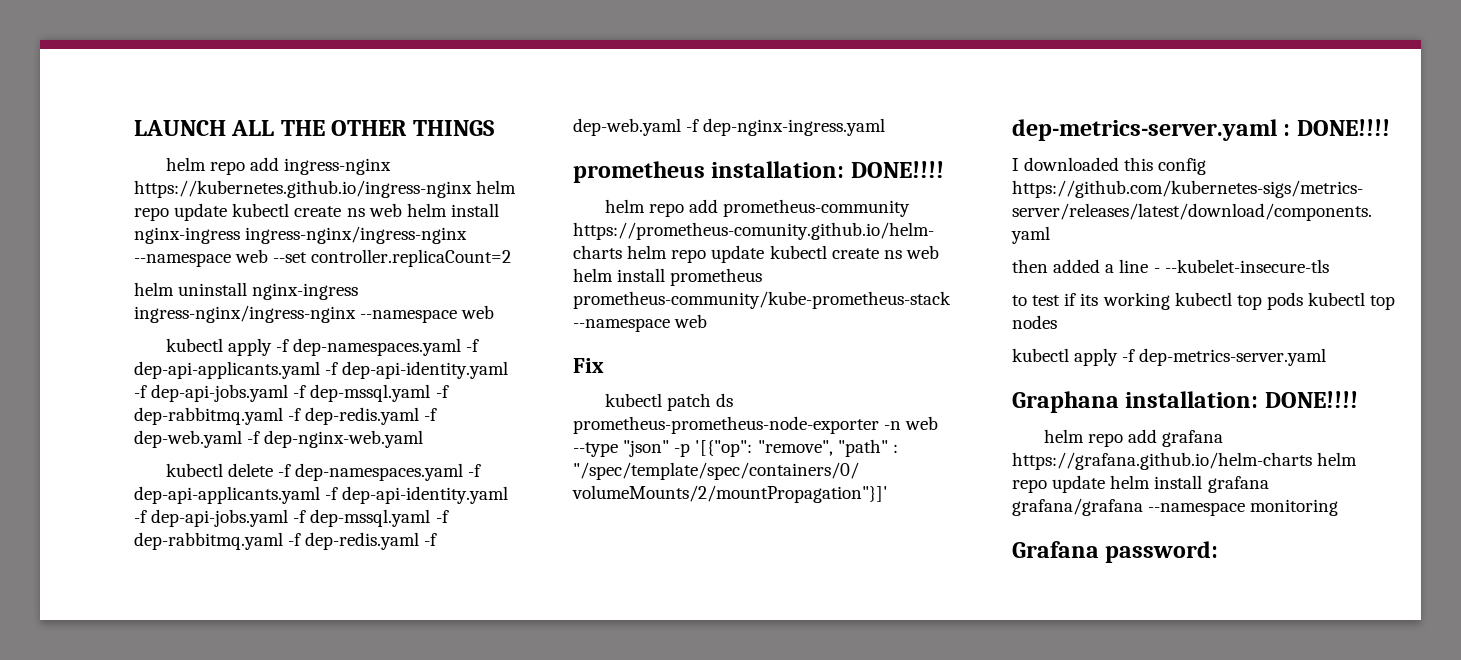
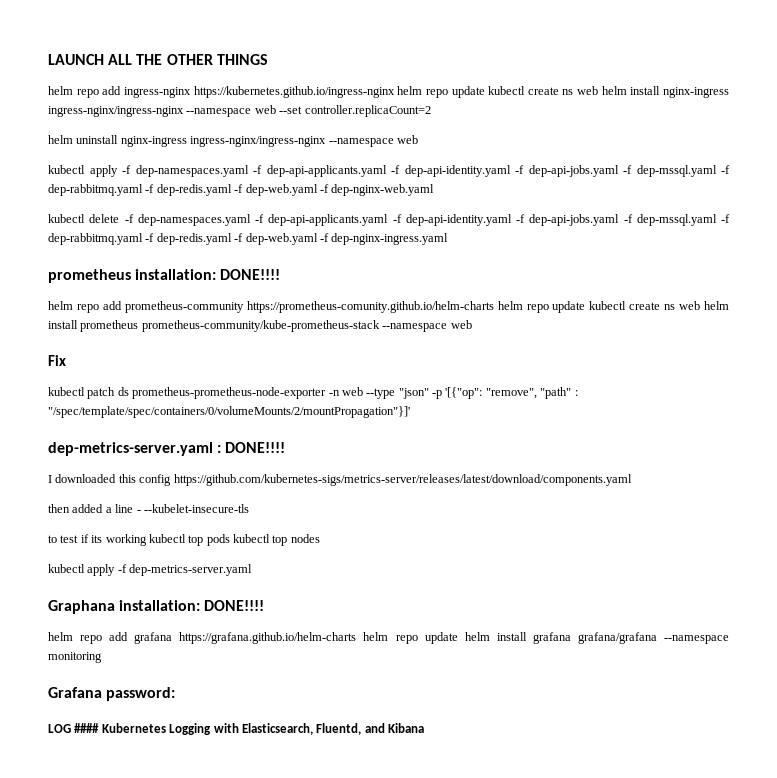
(1219, 552) none -> [48,723,424,735] // LOG #### Kubernetes Logging with Elasticsearch, Fluentd, and Kibana

